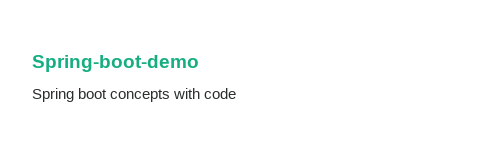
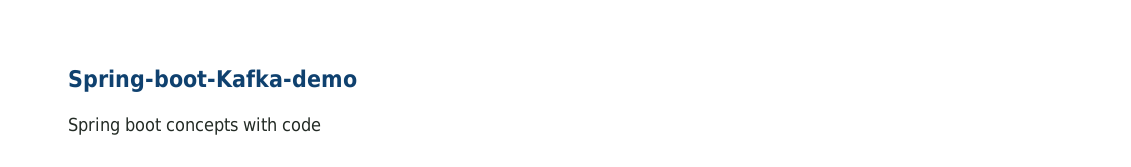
[32,55,199,72] Spring-boot-demo -> [68,69,357,92] Spring-boot-Kafka-demo

